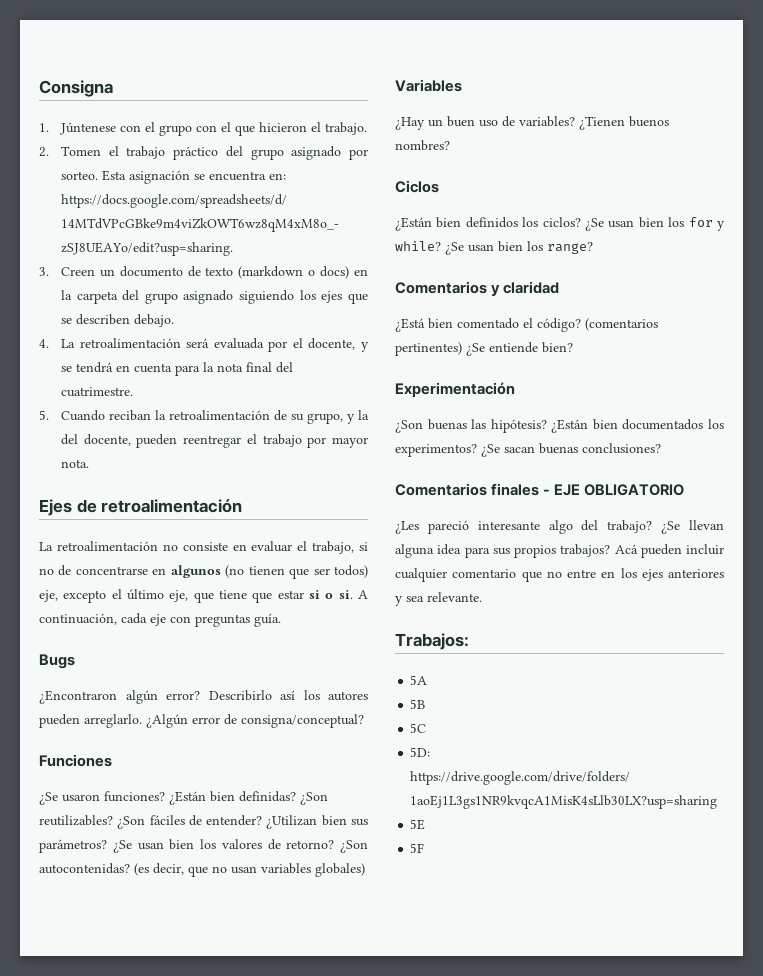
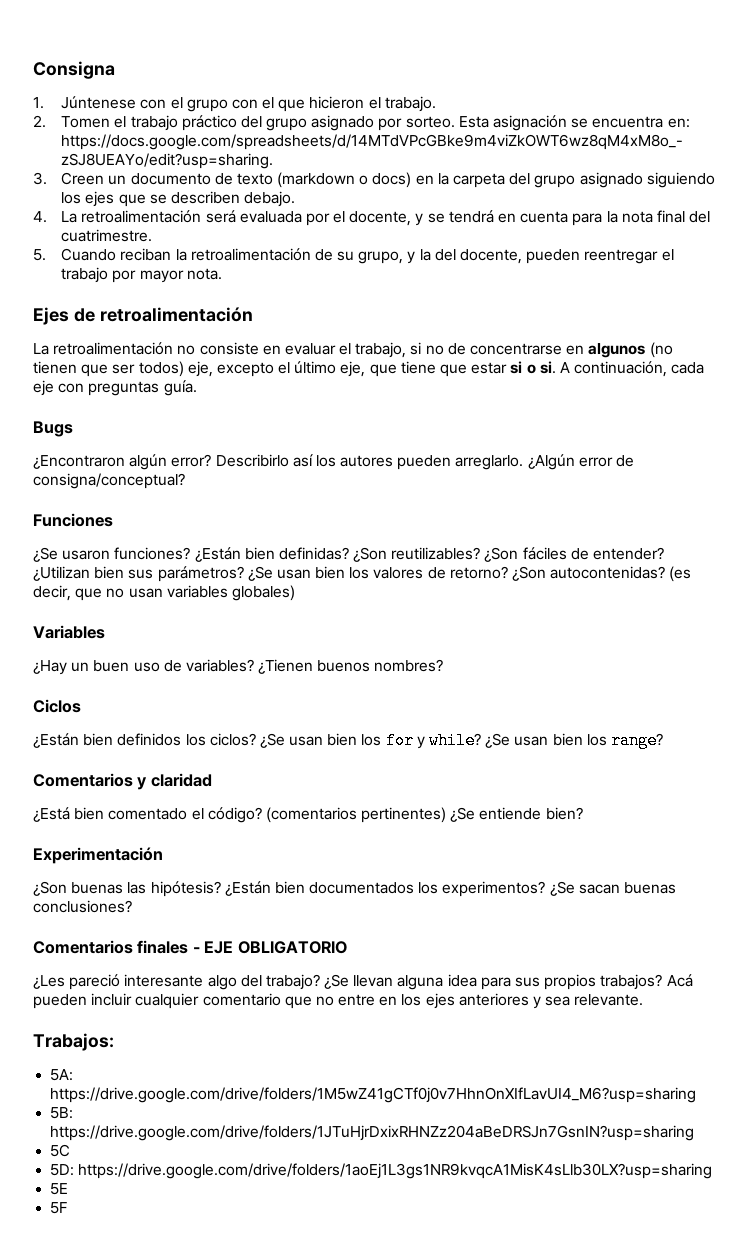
[410,675,428,685] [410,699,426,709] 5A // 5B -> [50,1069,74,1081] [50,1087,697,1103] [50,1107,74,1119] [50,1125,695,1141] 5A: https://drive.google.com/drive/folders/1M5wZ41gCTf0j0v7HhnOnXIfLavUI4_M6?usp=sharing // 5B: https://drive.google.com/drive/folders/1JTuHjrDxixRHNZz204aBeDRSJn7GsnIN?usp=sharing

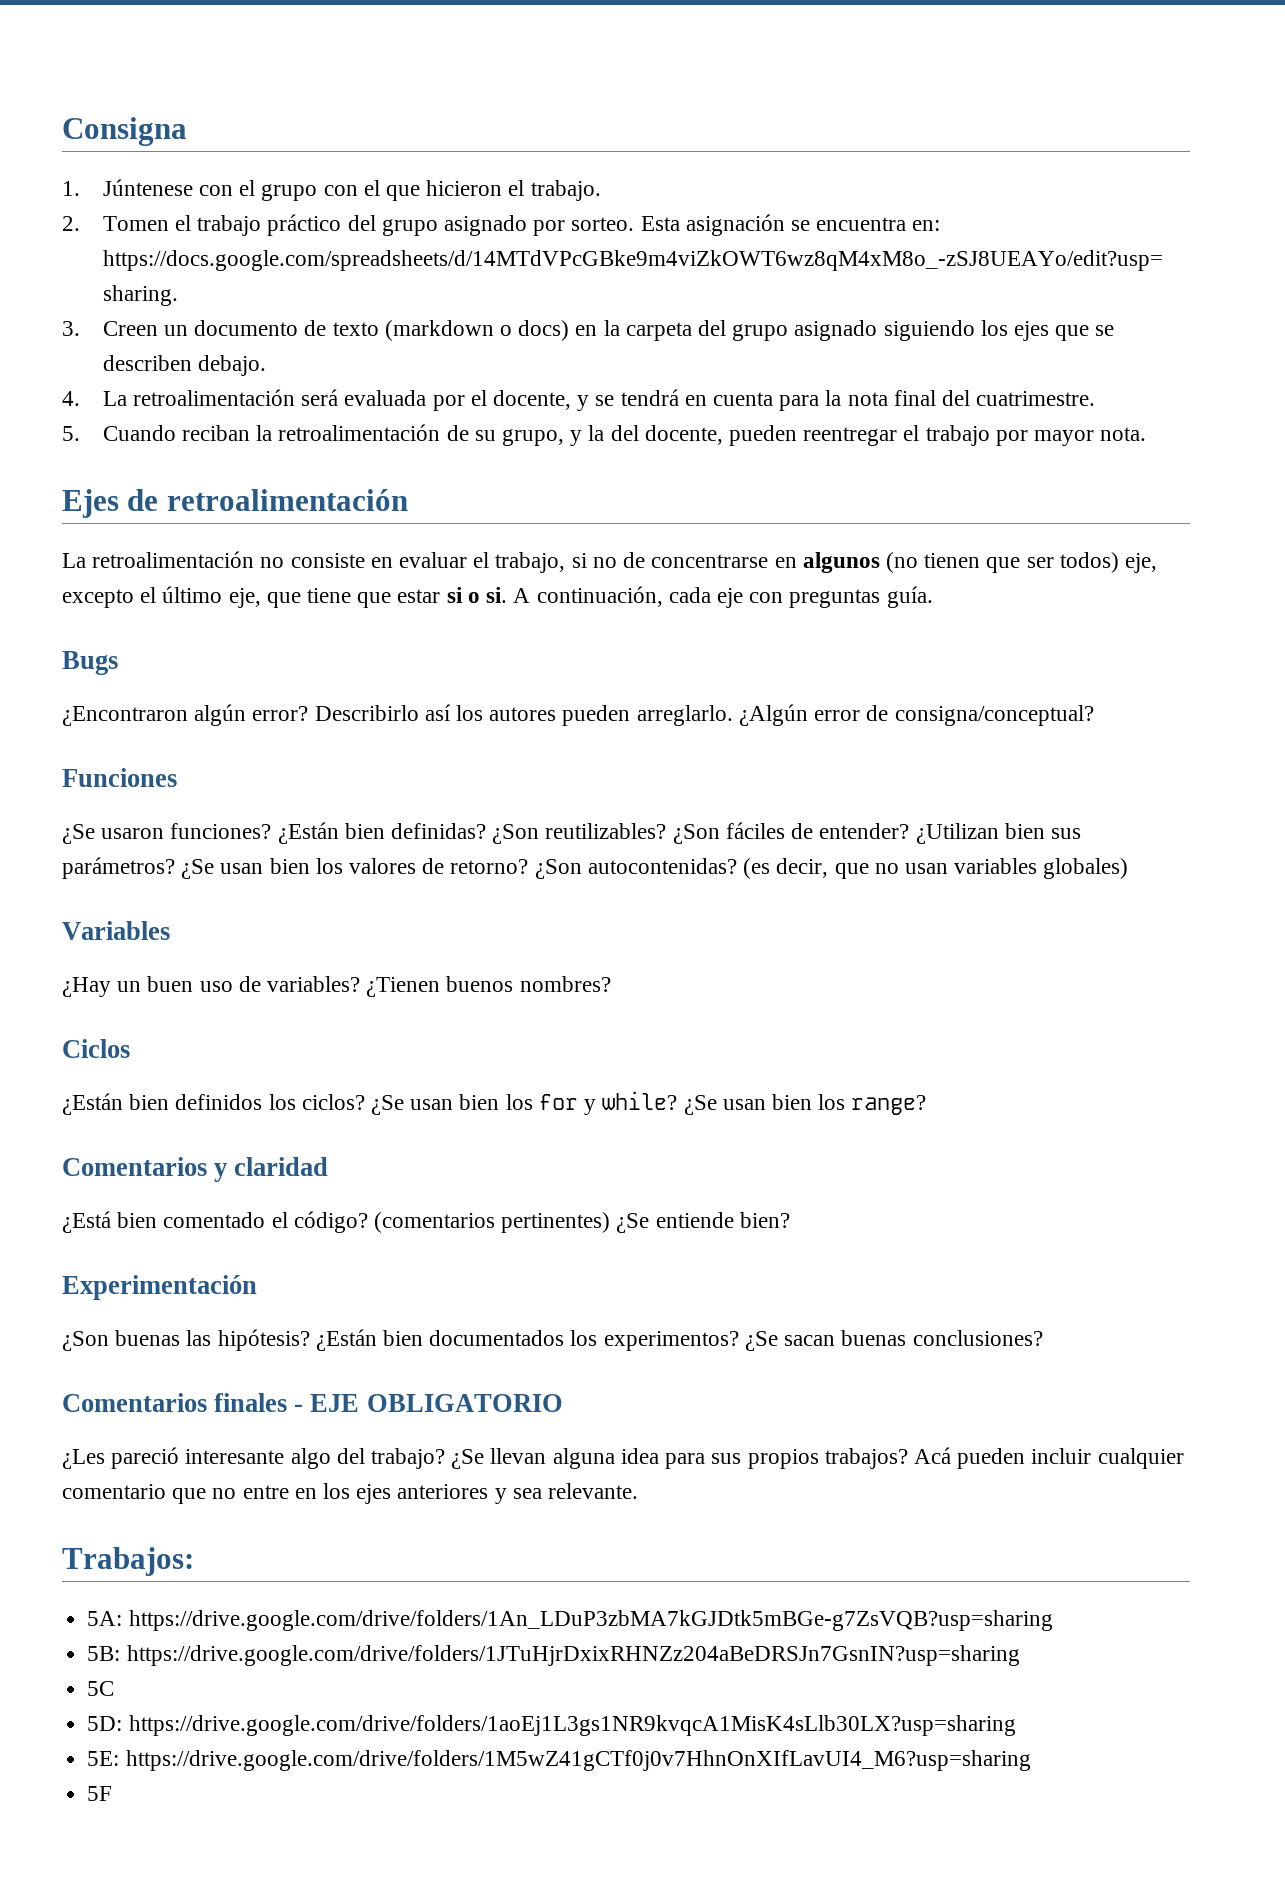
[50,1087,697,1103] https://drive.google.com/drive/folders/1M5wZ41gCTf0j0v7HhnOnXIfLavUI4_M6?usp=sharing -> [128,1610,1053,1631] https://drive.google.com/drive/folders/1An_LDuP3zbMA7kGJDtk5mBGe-g7ZsVQB?usp=sharing
[50,1183,69,1195] 5E -> [87,1750,1031,1771] 5E: https://drive.google.com/drive/folders/1M5wZ41gCTf0j0v7HhnOnXIfLavUI4_M6?usp=sharing

